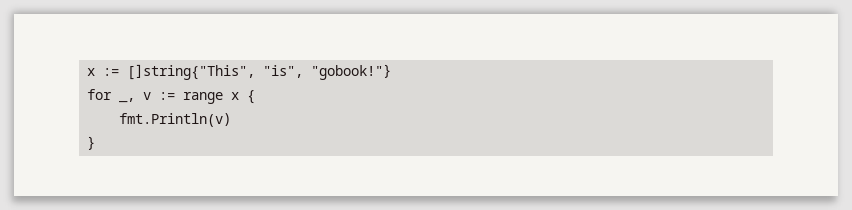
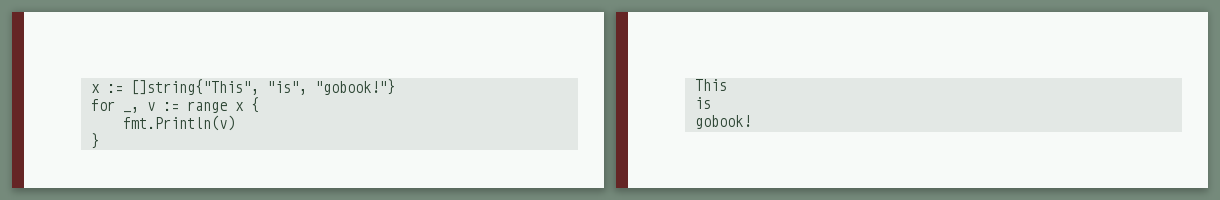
(96, 143) none -> [695,79,728,91] [695,97,712,109] [695,115,752,129] // This // is // gobook!

